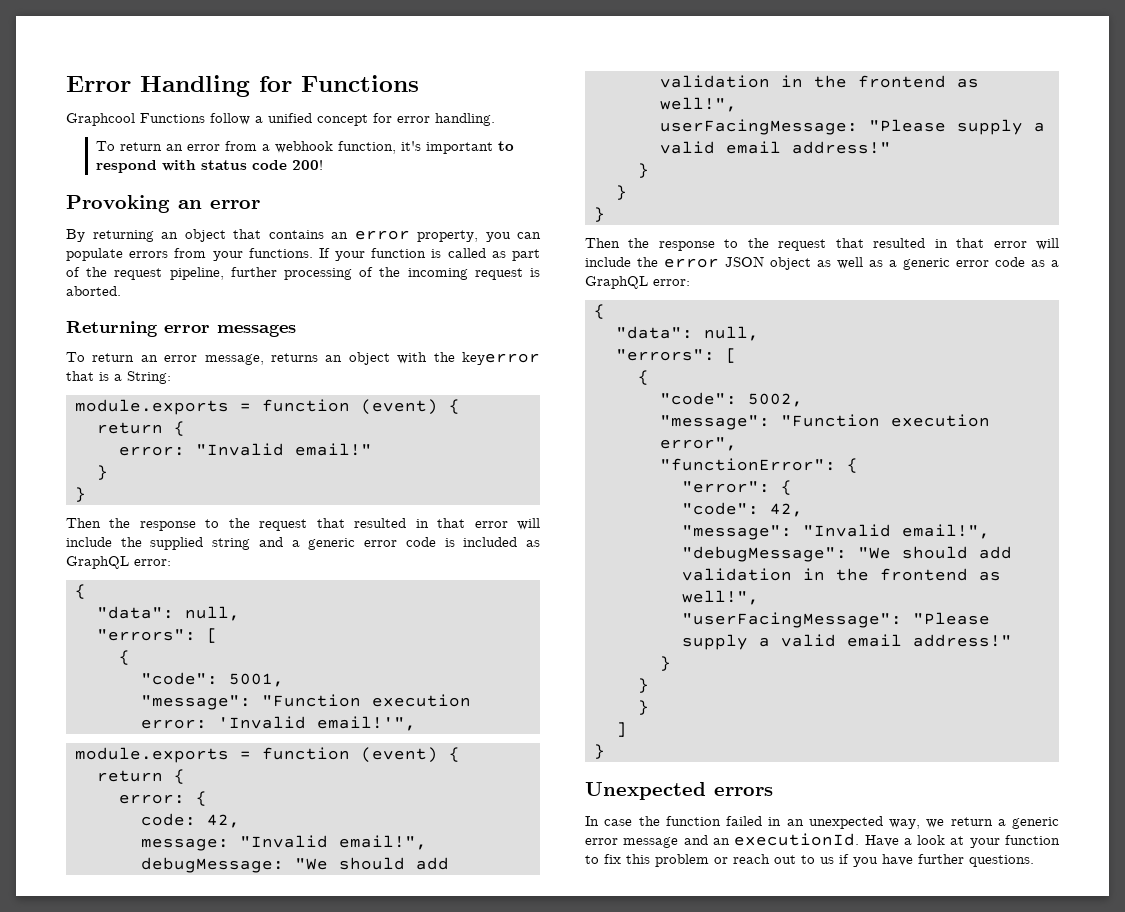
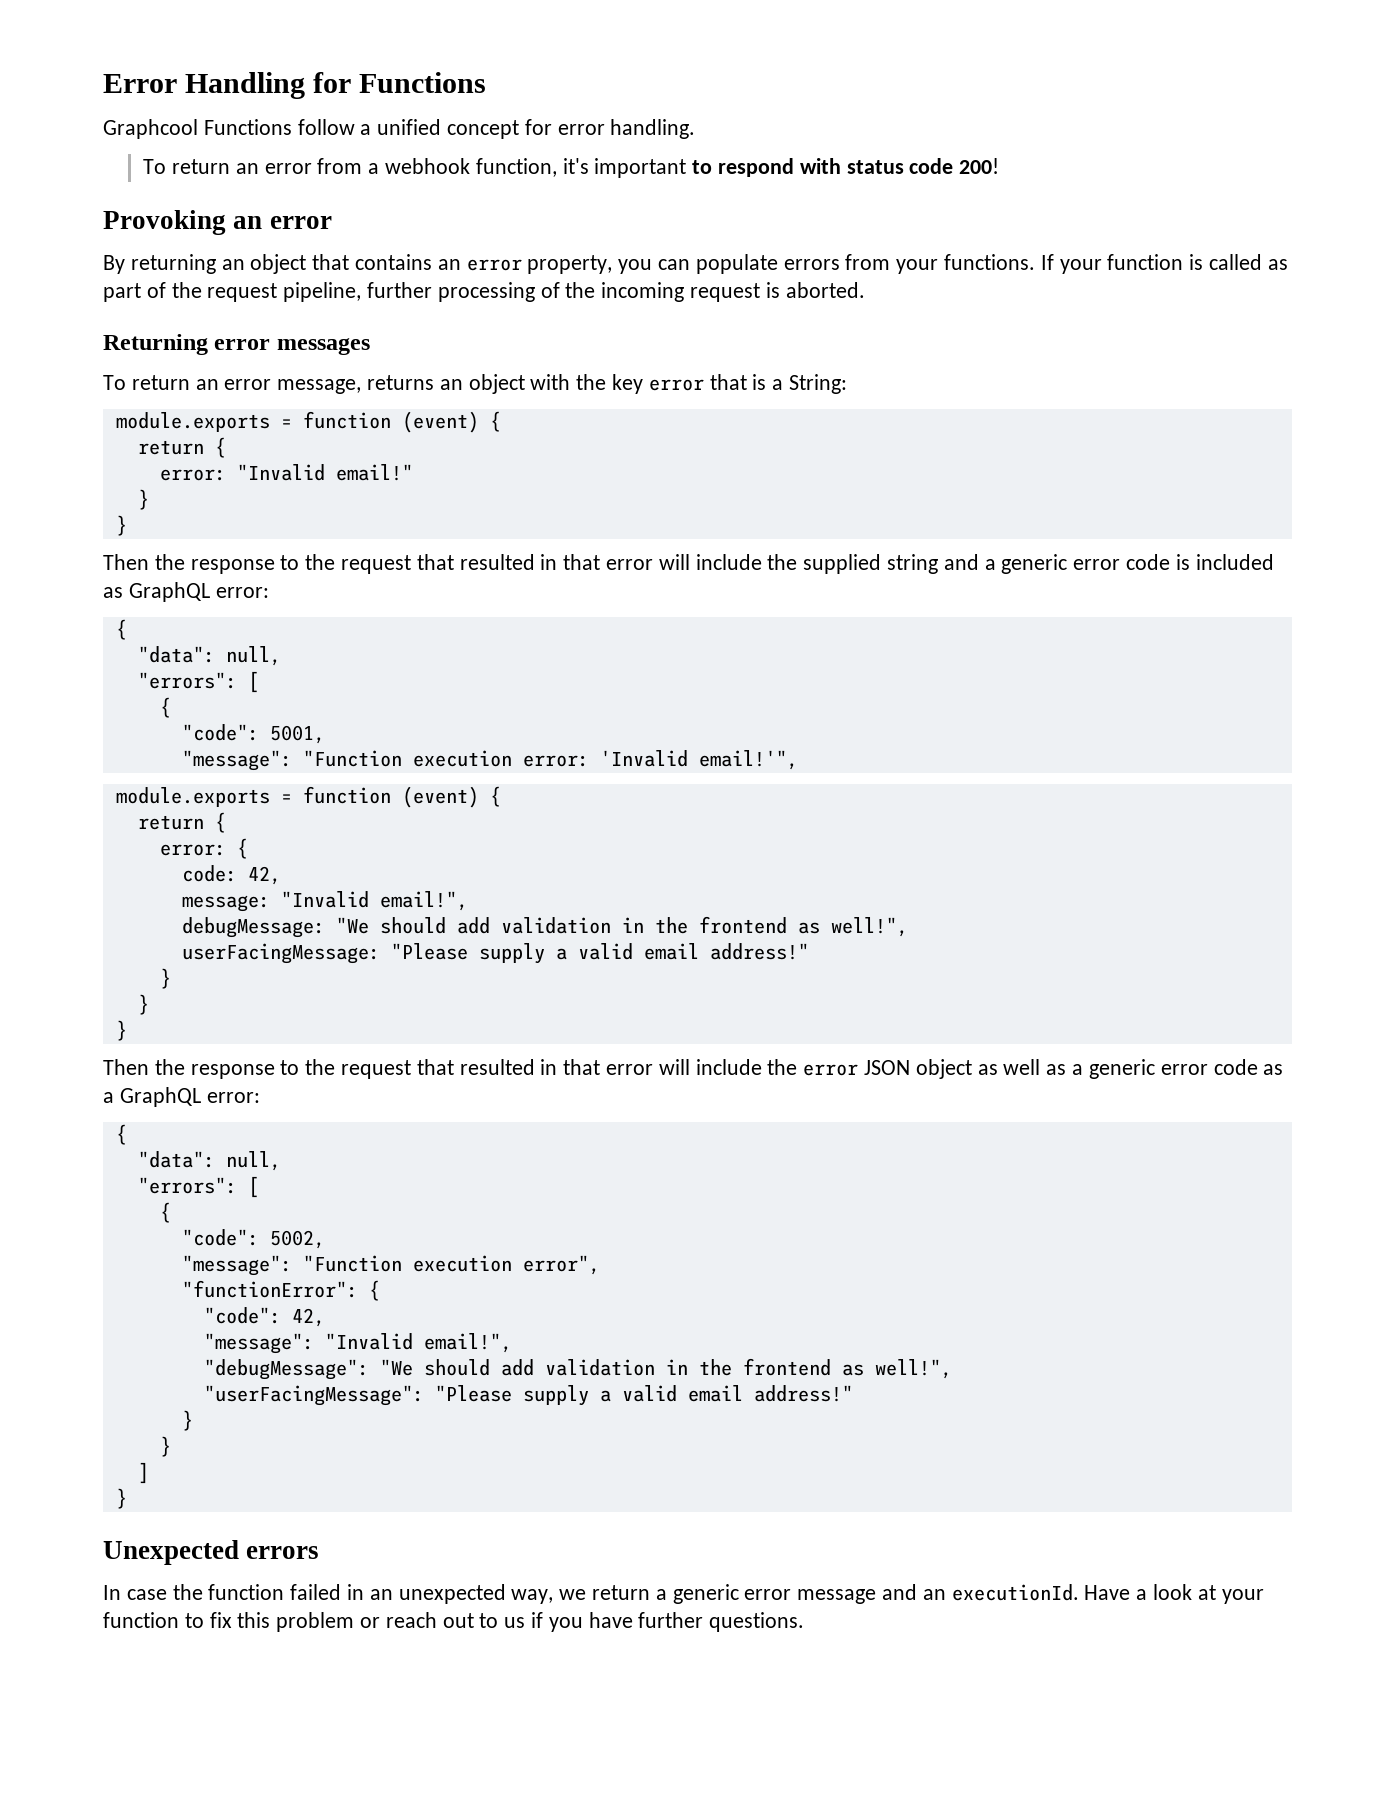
[461,352,540,365] keyerror -> [612,374,704,394] key error
[682,480,792,495] // "error": { -> (380, 1290) none
[638,700,649,715] // } -> (171, 1446) none

